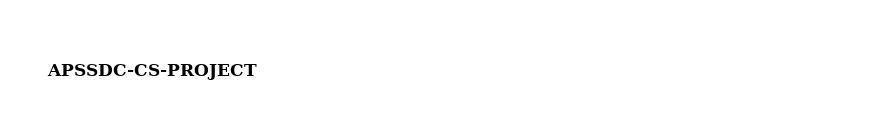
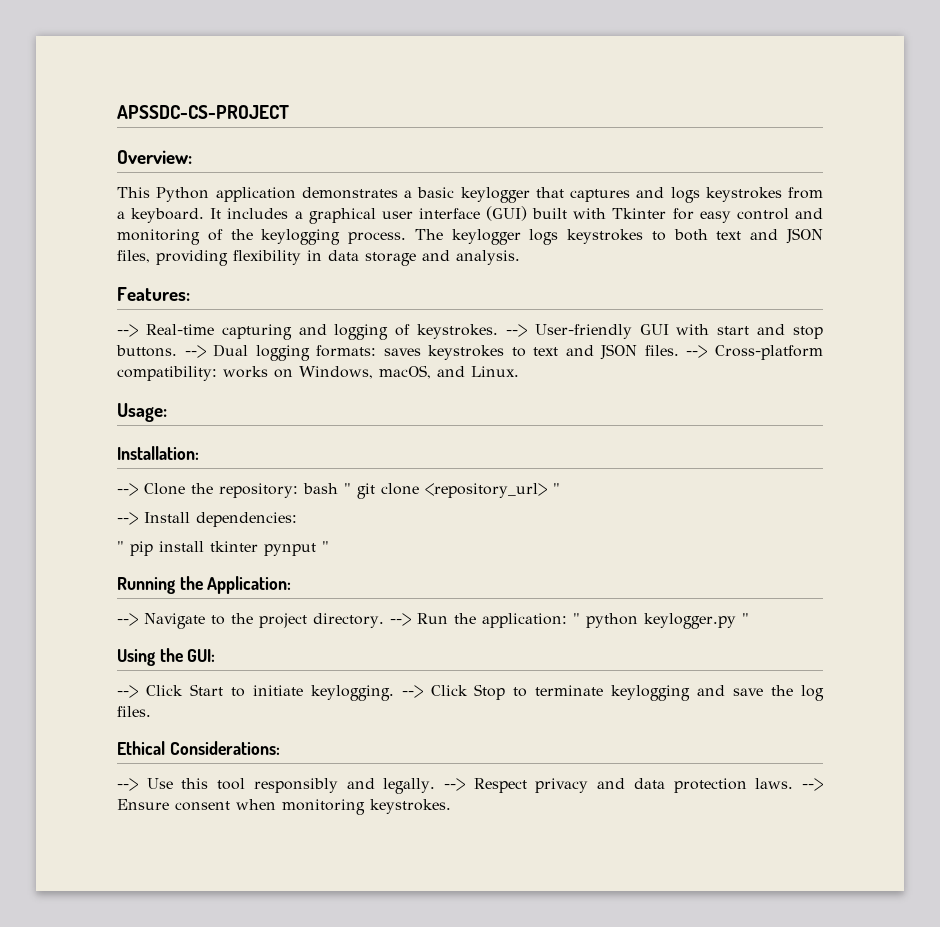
(257, 72) none -> [117,150,192,164] [117,187,823,203] [117,206,823,224] [117,228,823,245] [117,250,520,266] [117,287,190,301] [117,324,823,340] [116,344,824,361] [117,365,519,381] [117,403,167,422] [117,446,199,460] [117,483,560,499] [117,512,297,527] [117,541,329,556] [117,576,292,594] [117,613,749,629] [117,648,216,666] [117,684,824,701] [117,706,151,717] [117,741,280,755] [117,778,824,794] [117,799,451,815] // Overview: // This Python application demonstrates a basic keylogger that captures and logs keystrokes from a keyboard. It includes a graphical user interface (GUI) built with Tkinter for easy control and monitoring of the keylogging process. The keylogger logs keystrokes to both text and JSON files, providing flexibility in data storage and analysis. // Features: // --> Real-time capturing and logging of keystrokes. --> User-friendly GUI with start and stop buttons. --> Dual logging formats: saves keystrokes to text and JSON files. --> Cross-platform compatibility: works on Windows, macOS, and Linux. // Usage: // Installation: // --> Clone the repository: bash " git clone <repository_url> " // --> Install dependencies: // " pip install tkinter pynput " // Running the Application: // --> Navigate to the project directory. --> Run the application: " python keylogger.py " // Using the GUI: // --> Click Start to initiate keylogging. --> Click Stop to terminate keylogging and save the log files. // Ethical Considerations: // --> Use this tool responsibly and legally. --> Respect privacy and data protection laws. --> Ensure consent when monitoring keystrokes.

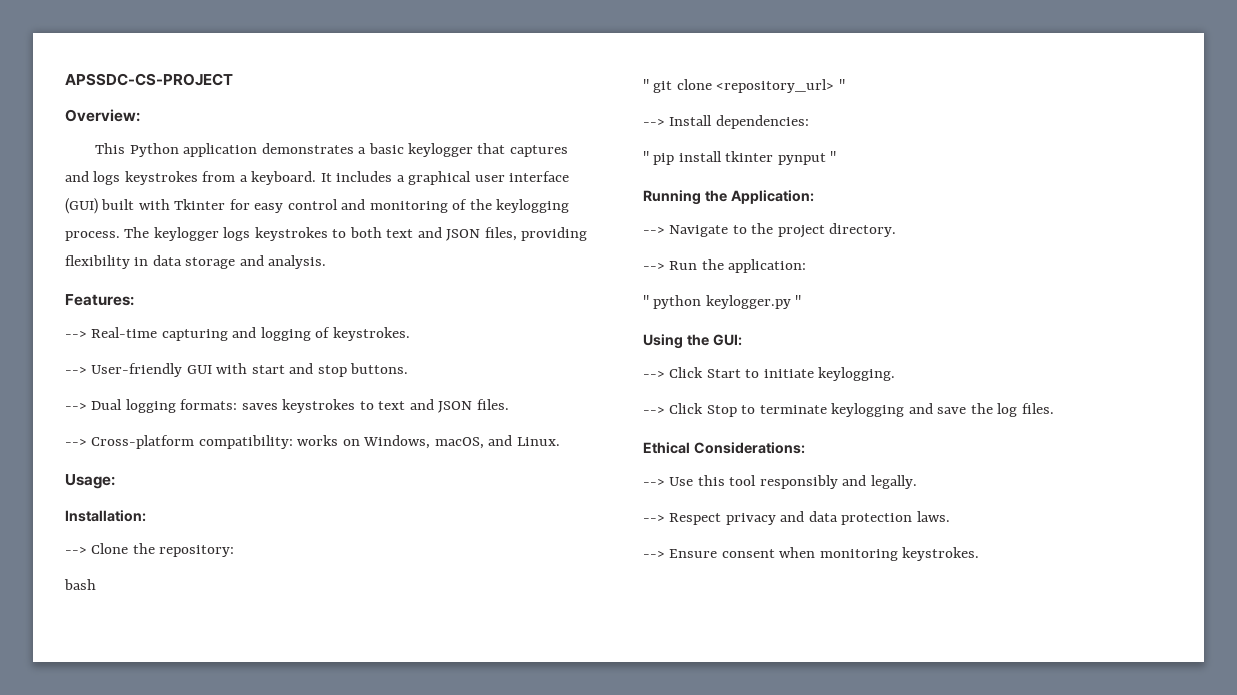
(499, 331) none -> (410, 334) //
(177, 351) none -> (409, 368) //
(679, 350) none -> (509, 404) //
(298, 490) none -> (235, 551) //
(338, 488) none -> (96, 584) //
(384, 620) none -> (897, 230) //
(567, 620) none -> (807, 266) //
(394, 693) none -> (896, 374) //
(436, 786) none -> (917, 482) //
(794, 783) none -> (950, 516) //

